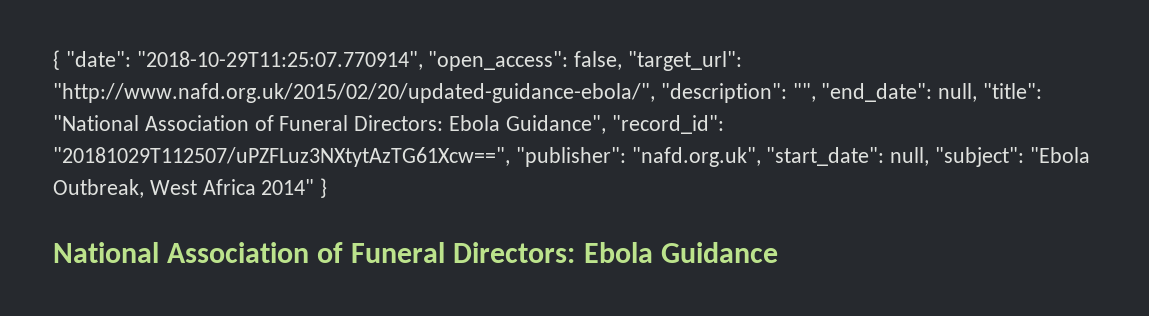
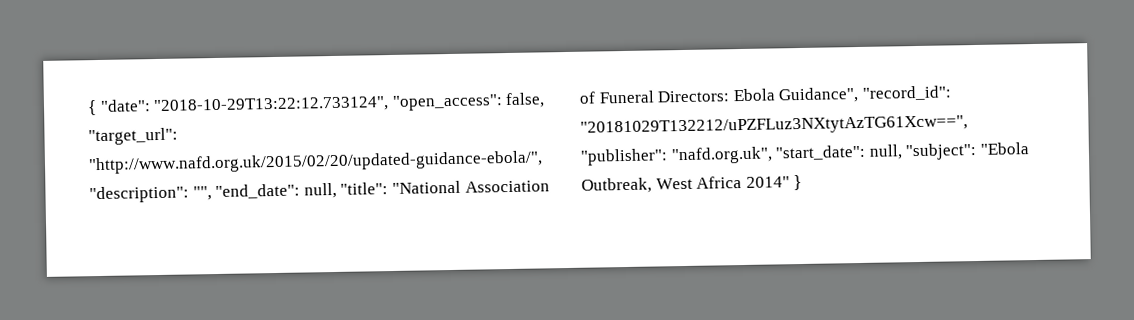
[136,51,423,70] "2018-10-29T11:25:07.770914", -> [153,96,390,115] "2018-10-29T13:22:12.733124",
[53,147,510,167] "20181029T112507/uPZFLuz3NXtytAzTG61Xcw==", -> [580,115,968,137] "20181029T132212/uPZFLuz3NXtytAzTG61Xcw==",
[53,242,778,263] // National Association of Funeral Directors: Ebola Guidance -> (803, 182) none

